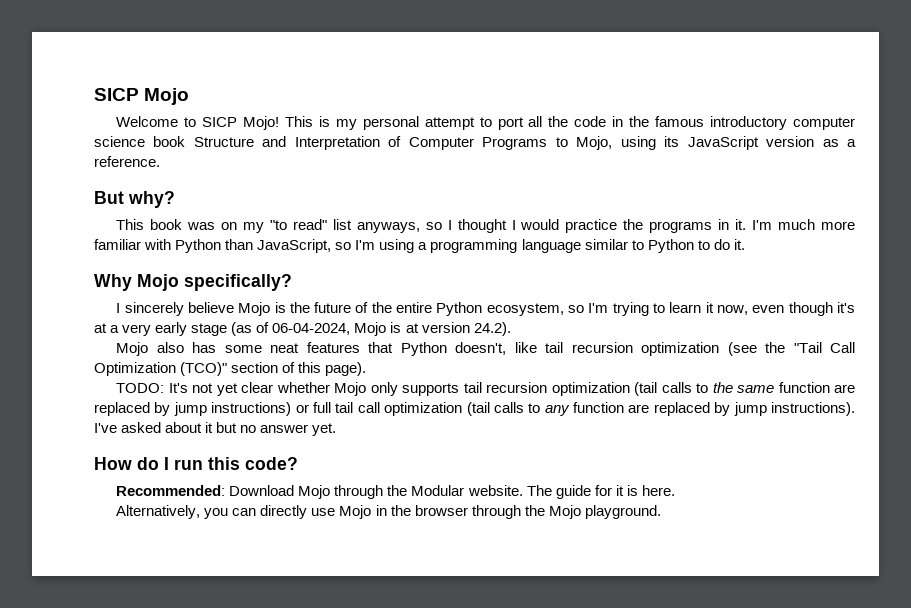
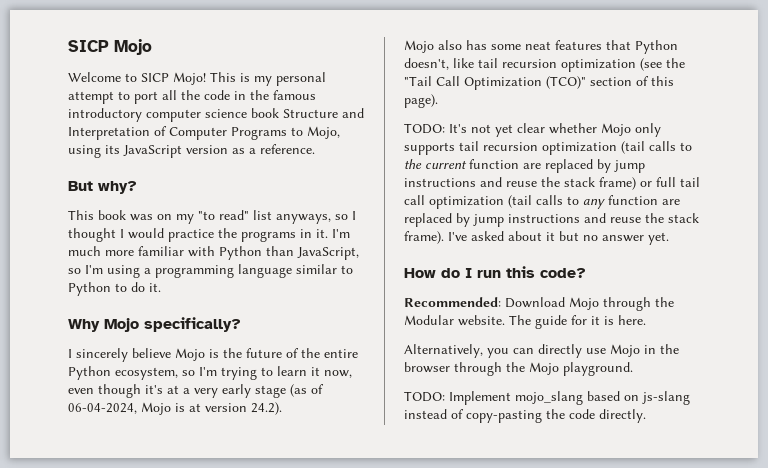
[737,382,856,393] [94,402,292,416] same function are replaced by jump instructions) -> [425,159,645,173] [404,177,636,190] current function are replaced by jump instructions and reuse the stack frame)
[771,402,856,416] instructions). -> [508,213,699,223] [404,231,444,244] instructions and reuse the stack frame).
(661, 512) none -> [404,391,690,405] [404,409,646,423] // TODO: Implement mojo_slang based on js-slang instead of copy-pasting the code directly.

